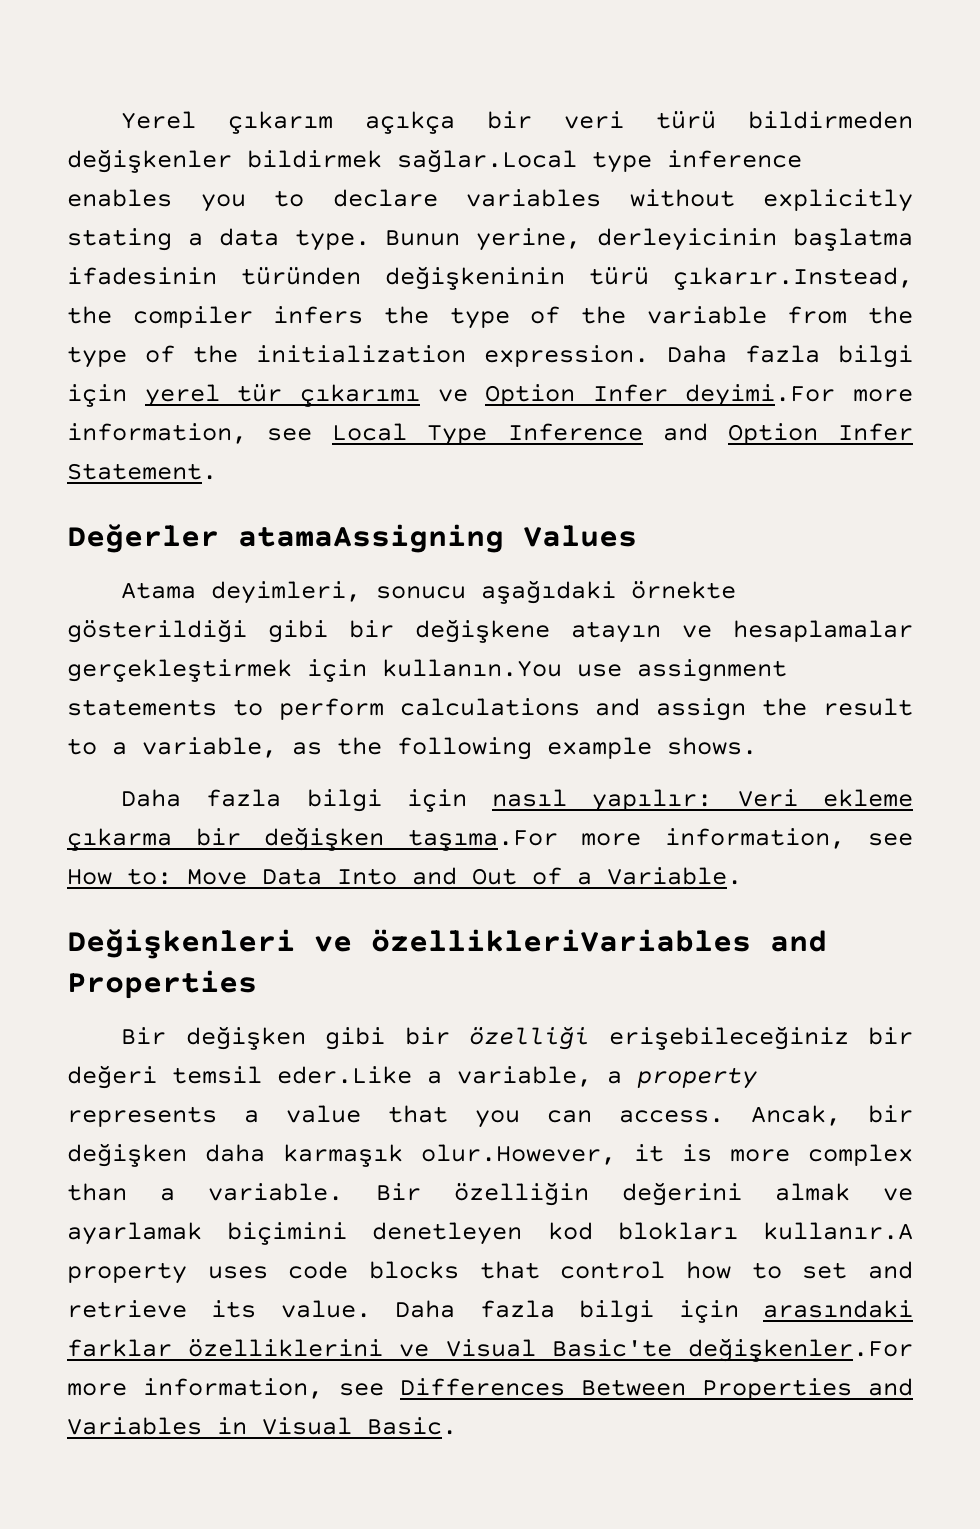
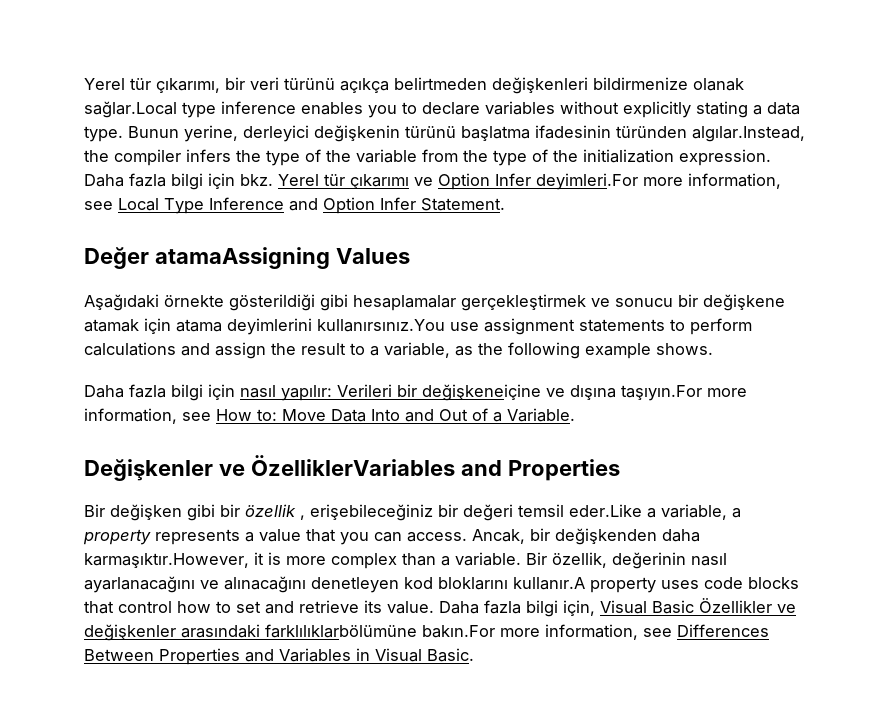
[121,111,913,134] [67,149,382,173] Yerel çıkarım açıkça bir veri türü bildirmeden değişkenler bildirmek -> [84,77,744,94] Yerel tür çıkarımı, bir veri türünü açıkça belirtmeden değişkenleri bildirmenize olanak
[597,228,913,251] [67,266,913,290] derleyicinin başlatma ifadesinin türünden değişkeninin türü çıkarır.Instead, -> [243,125,805,142] derleyici değişkenin türünü başlatma ifadesinin türünden algılar.Instead,
[144,384,220,407] yerel -> [240,174,319,186] bkz. Yerel
[685,384,836,407] deyimi.For -> [536,173,638,190] deyimleri.For
[67,524,219,553] Değerler -> [84,247,149,269] Değer
[121,580,737,604] [67,619,913,643] [67,659,562,682] Atama deyimleri, sonucu aşağıdaki örnekte gösterildiği gibi bir değişkene atayın ve hesaplamalar gerçekleştirmek için kullanın.You -> [84,294,785,311] [84,318,445,335] Aşağıdaki örnekte gösterildiği gibi hesaplamalar gerçekleştirmek ve sonucu bir değişkene atamak için atama deyimlerini kullanırsınız.You
[737,789,913,807] [67,827,558,851] Veri ekleme çıkarma bir değişken taşıma.For -> [337,384,702,401] Verileri bir değişkeneiçine ve dışına taşıyın.For
[67,929,751,959] Değişkenleri ve özellikleriVariables -> [84,455,455,481] Değişkenler ve ÖzelliklerVariables
[469,1026,590,1050] özelliği -> [245,504,305,520] özellik ,
[67,1143,616,1167] değişken daha karmaşık olur.However, -> [555,528,700,545] [84,553,249,568] değişkenden daha karmaşıktır.However,
[454,1182,913,1206] [67,1222,348,1245] özelliğin değerini almak ve ayarlamak biçimini -> [552,552,727,569] [84,576,306,593] özellik, değerinin nasıl ayarlanacağını ve alınacağını
[617,1222,738,1240] blokları -> [438,577,508,590] bloklarını
[678,1300,914,1323] [67,1338,913,1362] için arasındaki farklar özelliklerini ve Visual Basic'te değişkenler.For -> [563,598,796,616] [84,624,495,641] için, Visual Basic Özellikler ve değişkenler arasındaki farklılıklarbölümüne bakın.For

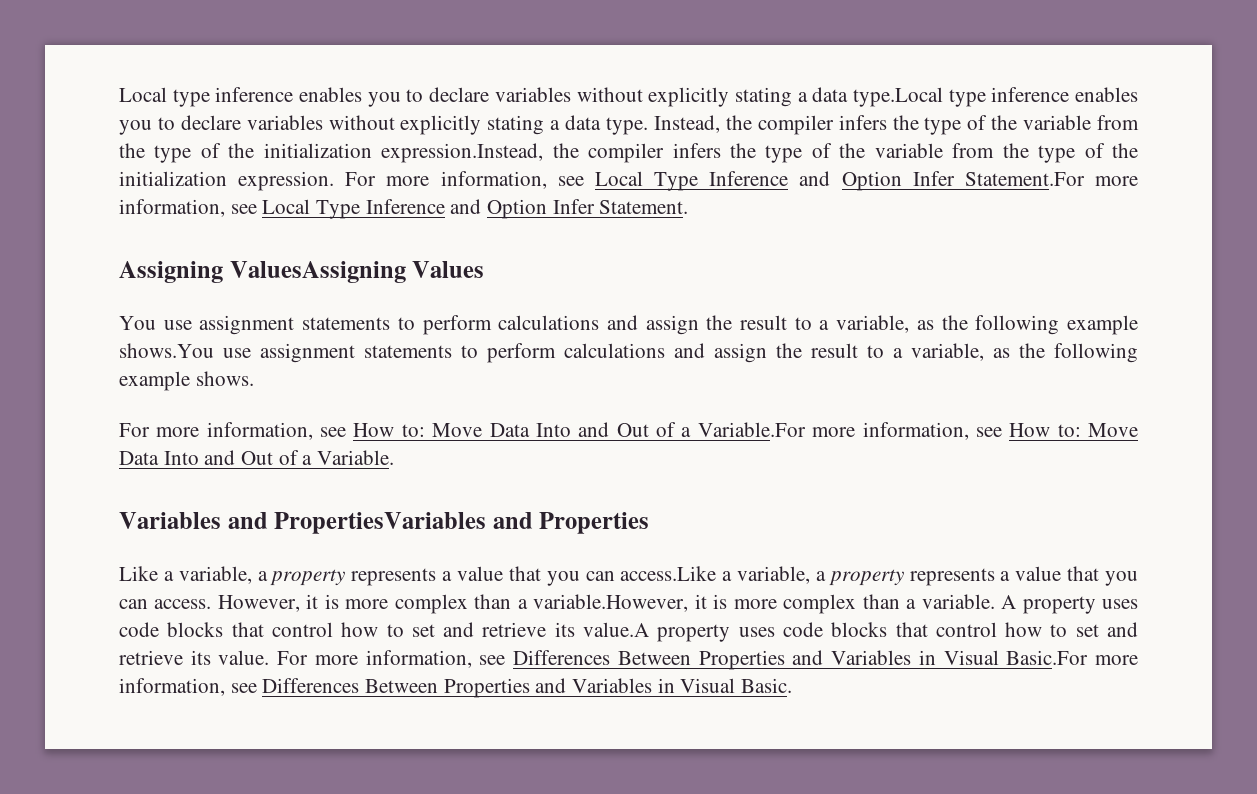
[84,77,744,94] [84,101,177,118] Yerel tür çıkarımı, bir veri türünü açıkça belirtmeden değişkenleri bildirmenize olanak sağlar.Local -> [119,87,943,107] Local type inference enables you to declare variables without explicitly stating a data type.Local
[128,125,805,142] Bunun yerine, derleyici değişkenin türünü başlatma ifadesinin türünden algılar.Instead, -> [653,115,1140,135] [119,143,544,163] Instead, the compiler infers the type of the variable from the type of the initialization expression.Instead,
[84,173,638,190] Daha fazla bilgi için bkz. Yerel tür çıkarımı ve Option Infer deyimleri.For -> [345,171,1085,191] For more information, see Local Type Inference and Option Infer Statement.For
[84,247,330,269] Değer atamaAssigning -> [119,261,406,283] Assigning ValuesAssigning
[84,294,785,311] [84,318,445,335] Aşağıdaki örnekte gösterildiği gibi hesaplamalar gerçekleştirmek ve sonucu bir değişkene atamak için atama deyimlerini kullanırsınız.You -> [119,315,1139,335] [119,343,214,358] You use assignment statements to perform calculations and assign the result to a variable, as the following example shows.You
[84,384,702,401] Daha fazla bilgi için nasıl yapılır: Verileri bir değişkeneiçine ve dışına taşıyın.For -> [119,422,806,440] For more information, see How to: Move Data Into and Out of a Variable.For
[84,455,455,481] Değişkenler ve ÖzelliklerVariables -> [119,512,487,534] Variables and PropertiesVariables
[84,504,642,521] Bir değişken gibi bir özellik , erişebileceğiniz bir değeri temsil eder.Like -> [119,566,717,586] Like a variable, a property represents a value that you can access.Like
[472,528,700,545] [84,553,249,568] Ancak, bir değişkenden daha karmaşıktır.However, -> [217,594,689,614] However, it is more complex than a variable.However,
[526,552,727,569] [84,576,585,593] Bir özellik, değerinin nasıl ayarlanacağını ve alınacağını denetleyen kod bloklarını kullanır.A -> [1001,595,1139,614] [119,622,649,637] A property uses code blocks that control how to set and retrieve its value.A
[439,598,796,617] [84,624,495,641] Daha fazla bilgi için, Visual Basic Özellikler ve değişkenler arasındaki farklılıklarbölümüne bakın.For -> [277,650,1089,670] For more information, see Differences Between Properties and Variables in Visual Basic.For

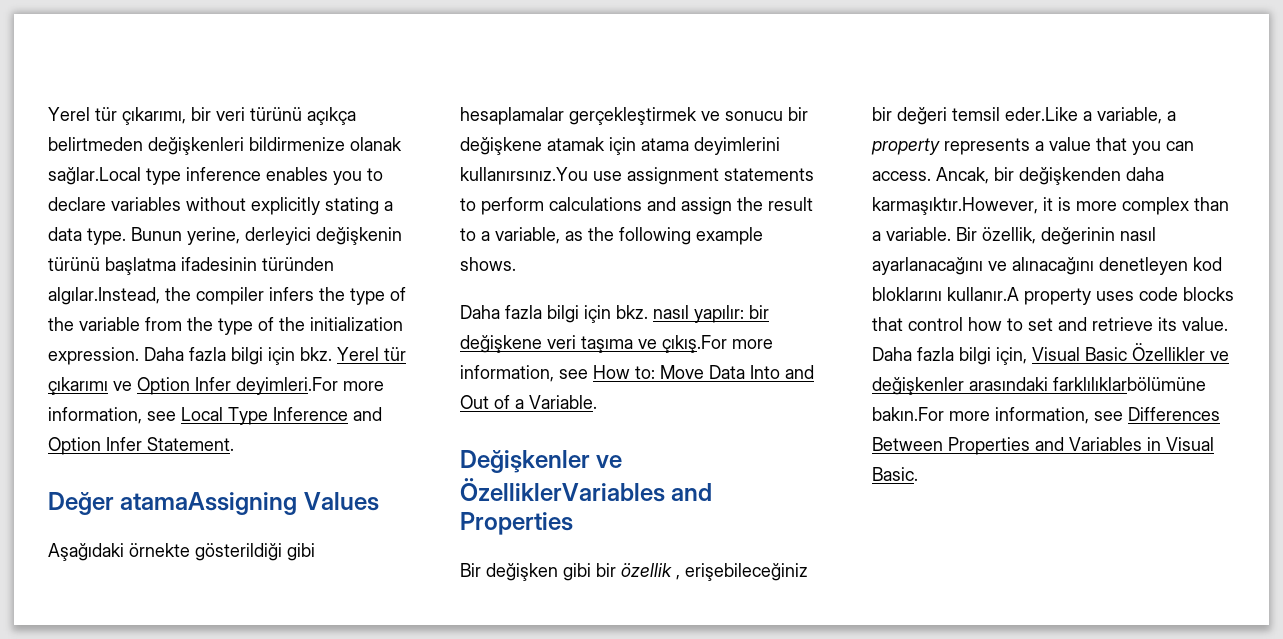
[119,87,943,107] Local type inference enables you to declare variables without explicitly stating a data type.Local -> [48,107,356,125] [48,137,402,155] [48,167,141,185] Yerel tür çıkarımı, bir veri türünü açıkça belirtmeden değişkenleri bildirmenize olanak sağlar.Local
[653,115,1140,135] [119,143,544,163] Instead, the compiler infers the type of the variable from the type of the initialization expression.Instead, -> [131,227,402,245] [48,257,334,275] [48,287,160,305] Bunun yerine, derleyici değişkenin türünü başlatma ifadesinin türünden algılar.Instead,
[345,171,1085,191] For more information, see Local Type Inference and Option Infer Statement.For -> [144,347,406,365] [48,377,338,395] Daha fazla bilgi için bkz. Yerel tür çıkarımı ve Option Infer deyimleri.For
[119,261,406,283] Assigning ValuesAssigning -> [48,492,298,515] Değer atamaAssigning
[119,315,1139,335] [119,343,214,358] You use assignment statements to perform calculations and assign the result to a variable, as the following example shows.You -> [48,543,315,561] [460,107,808,125] [460,137,780,155] [460,167,588,181] Aşağıdaki örnekte gösterildiği gibi hesaplamalar gerçekleştirmek ve sonucu bir değişkene atamak için atama deyimlerini kullanırsınız.You
[119,422,806,440] For more information, see How to: Move Data Into and Out of a Variable.For -> [460,305,769,323] [460,335,727,353] Daha fazla bilgi için bkz. nasıl yapılır: bir değişkene veri taşıma ve çıkış.For
[119,512,487,534] Variables and PropertiesVariables -> [460,450,623,473] [460,478,665,502] Değişkenler ve ÖzelliklerVariables
[119,566,717,586] Like a variable, a property represents a value that you can access.Like -> [460,563,808,581] [872,107,1078,125] Bir değişken gibi bir özellik , erişebileceğiniz bir değeri temsil eder.Like
[217,594,689,614] However, it is more complex than a variable.However, -> [936,167,1164,185] [872,197,1038,215] Ancak, bir değişkenden daha karmaşıktır.However,
[1001,595,1139,614] [119,622,649,637] A property uses code blocks that control how to set and retrieve its value.A -> [956,227,1156,245] [872,257,1222,275] [872,287,1019,301] Bir özellik, değerinin nasıl ayarlanacağını ve alınacağını denetleyen kod bloklarını kullanır.A
[277,650,1089,670] For more information, see Differences Between Properties and Variables in Visual Basic.For -> [872,343,1229,365] [872,377,1206,395] [872,407,944,421] Daha fazla bilgi için, Visual Basic Özellikler ve değişkenler arasındaki farklılıklarbölümüne bakın.For

